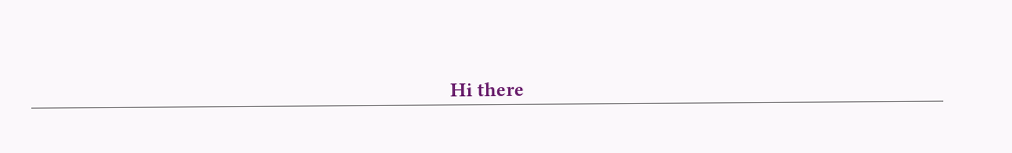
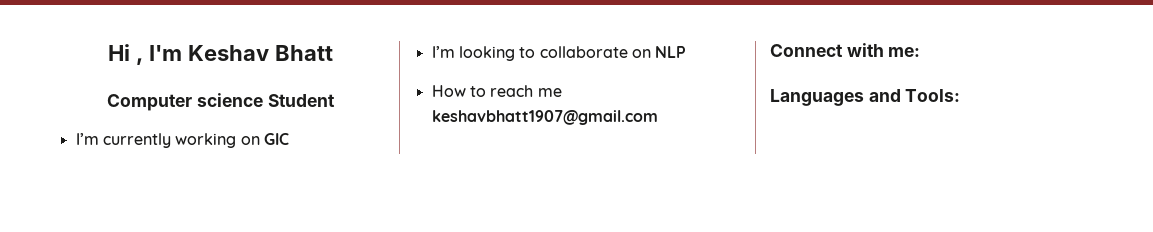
[477,81,526,97] there -> [136,45,333,65] [107,93,335,111] [75,133,289,148] [431,46,687,61] [431,85,562,97] [431,110,658,125] [770,43,921,57] [770,89,961,106] , I'm Keshav Bhatt // Computer science Student // I’m currently working on GIC // I’m looking to collaborate on NLP // How to reach me keshavbhatt1907@gmail.com // Connect with me: // Languages and Tools:

